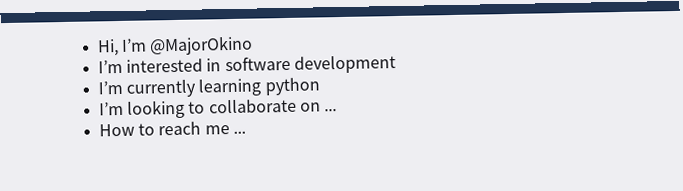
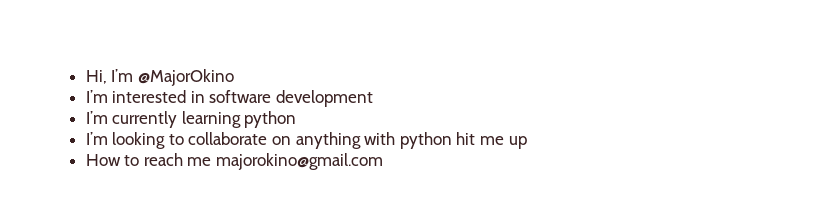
[324,108,338,112] ... -> [295,132,527,149] anything with python hit me up
[232,130,246,134] ... -> [216,153,384,170] majorokino@gmail.com

